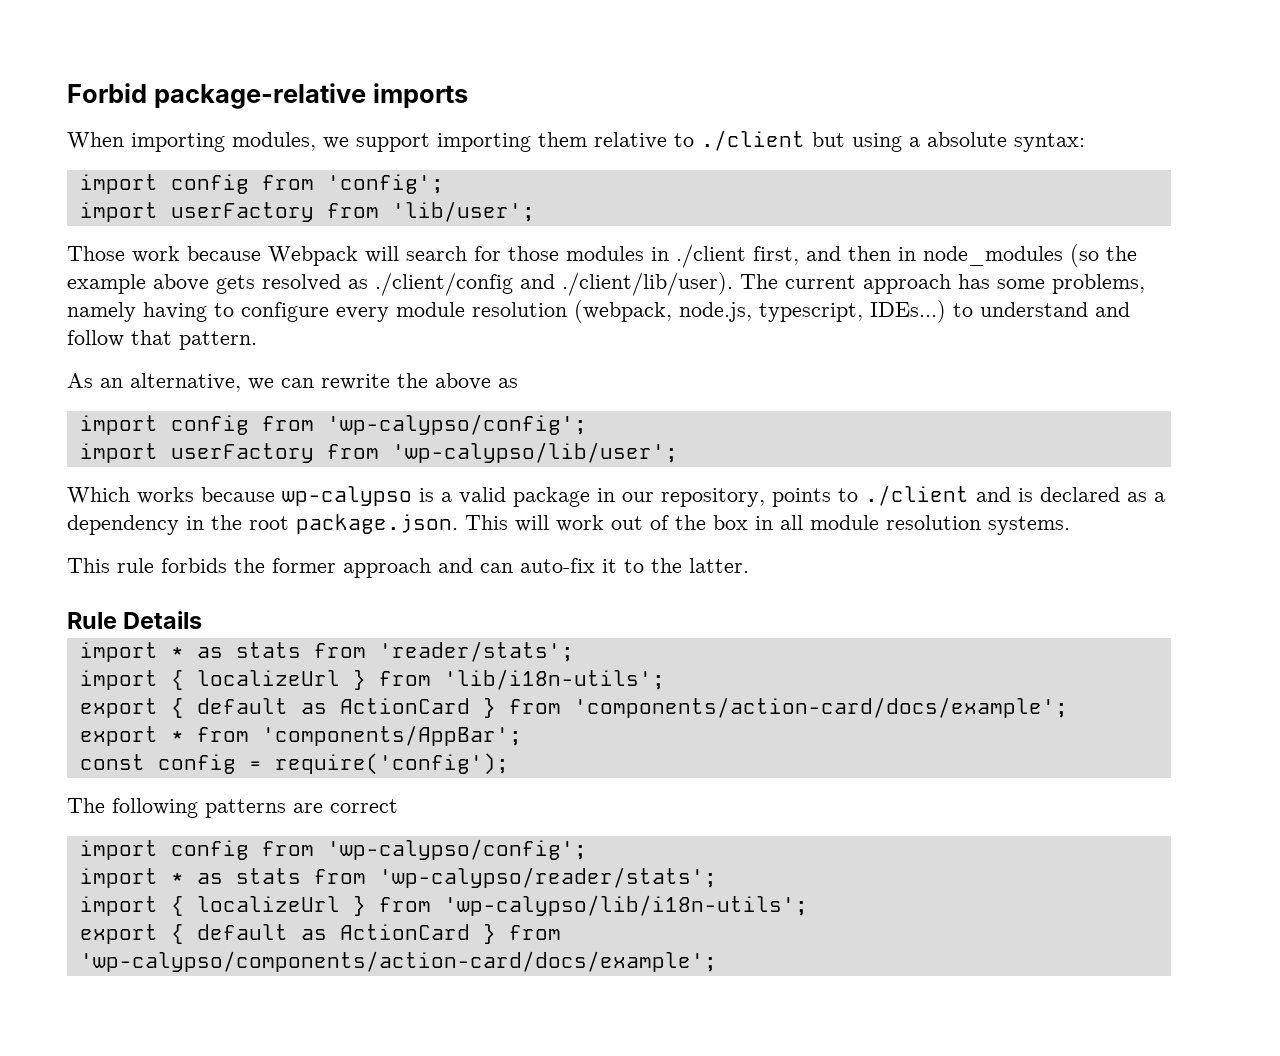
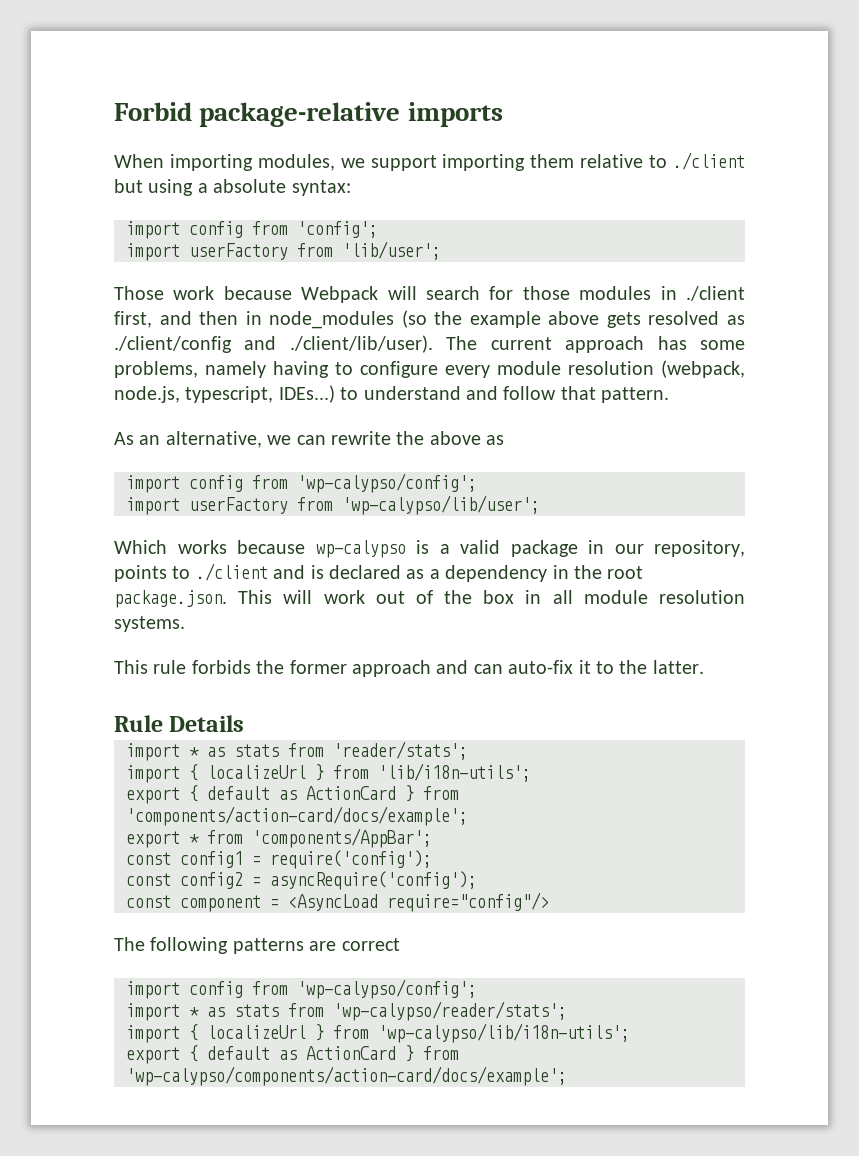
[157,754,236,774] config -> [180,851,243,868] config1
(509, 764) none -> [126,871,477,890] [126,892,549,912] // const config2 = asyncRequire('config'); // const component = <AsyncLoad require="config"/>

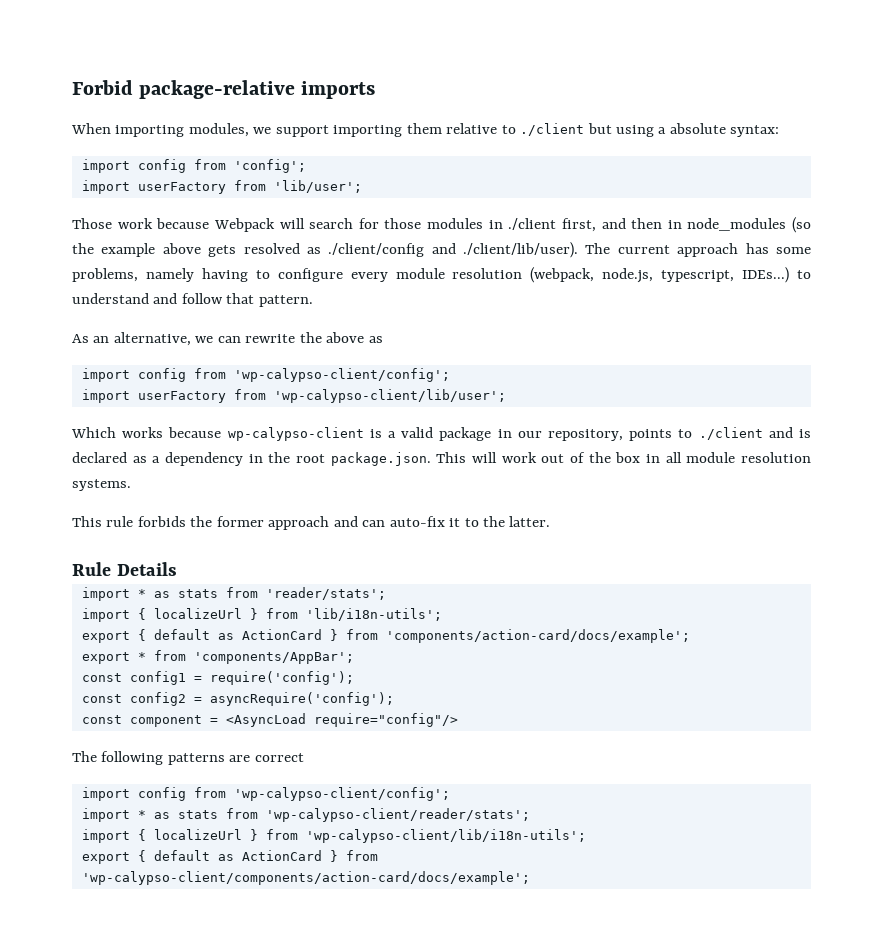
[297,473,477,493] [126,495,540,515] 'wp-calypso/config'; // import userFactory from 'wp-calypso/lib/user'; -> [233,368,450,382] [81,389,506,403] 'wp-calypso-client/config'; // import userFactory from 'wp-calypso-client/lib/user';
[315,540,406,558] wp-calypso -> [227,427,364,441] wp-calypso-client
[297,979,477,999] [126,1001,567,1021] [126,1023,630,1043] [126,1045,459,1064] [126,1066,567,1086] 'wp-calypso/config'; // import * as stats from 'wp-calypso/reader/stats'; // import { localizeUrl } from 'wp-calypso/lib/i18n-utils'; // export { default as ActionCard } from 'wp-calypso/components/action-card/docs/example'; -> [233,787,450,801] [81,808,530,822] [81,829,586,843] [81,850,378,864] [81,871,530,885] 'wp-calypso-client/config'; // import * as stats from 'wp-calypso-client/reader/stats'; // import { localizeUrl } from 'wp-calypso-client/lib/i18n-utils'; // export { default as ActionCard } from 'wp-calypso-client/components/action-card/docs/example';

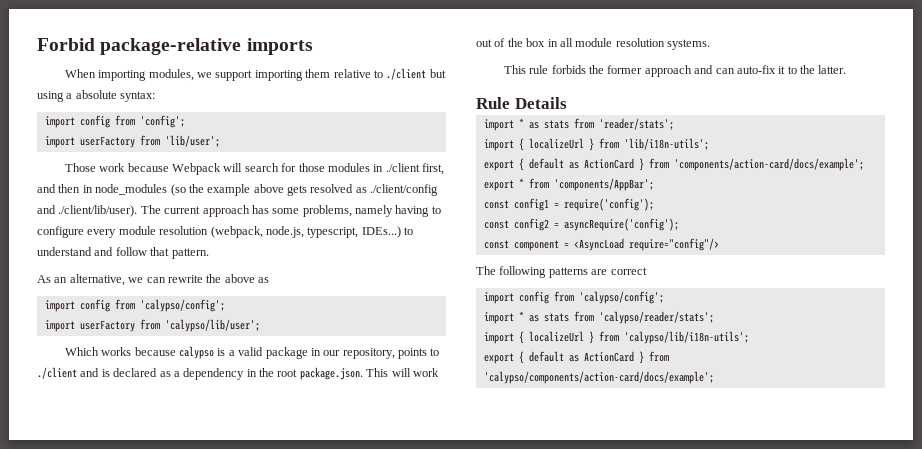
[233,368,450,382] [81,389,506,403] 'wp-calypso-client/config'; // import userFactory from 'wp-calypso-client/lib/user'; -> [139,299,225,312] [44,319,260,332] 'calypso/config'; // import userFactory from 'calypso/lib/user';
[227,427,364,441] wp-calypso-client -> [179,346,215,359] calypso
[233,787,450,801] [81,808,530,822] [81,829,586,843] [81,850,378,864] [81,871,530,885] 'wp-calypso-client/config'; // import * as stats from 'wp-calypso-client/reader/stats'; // import { localizeUrl } from 'wp-calypso-client/lib/i18n-utils'; // export { default as ActionCard } from 'wp-calypso-client/components/action-card/docs/example'; -> [578,291,664,304] [483,311,714,324] [483,331,749,344] [483,351,669,364] [483,371,714,384] 'calypso/config'; // import * as stats from 'calypso/reader/stats'; // import { localizeUrl } from 'calypso/lib/i18n-utils'; // export { default as ActionCard } from 'calypso/components/action-card/docs/example';

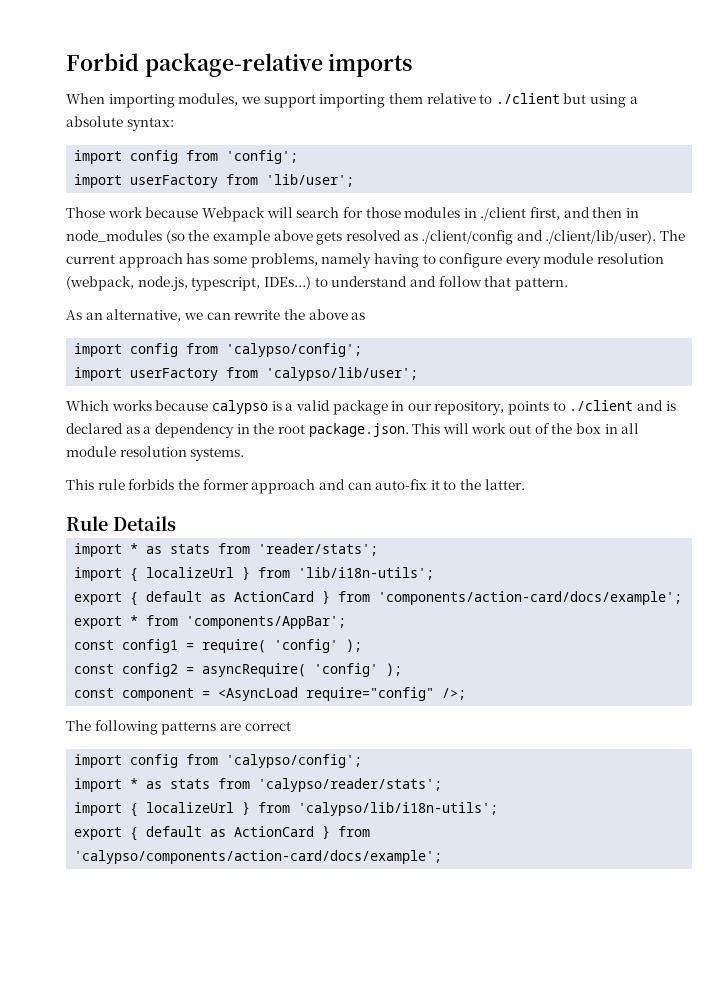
[563,198,654,211] require('config'); -> [202,639,363,653] require( 'config' );
[563,218,679,231] asyncRequire('config'); -> [202,663,403,677] asyncRequire( 'config' );
[628,238,719,251] require="config"/> -> [306,687,467,701] require="config" />;

